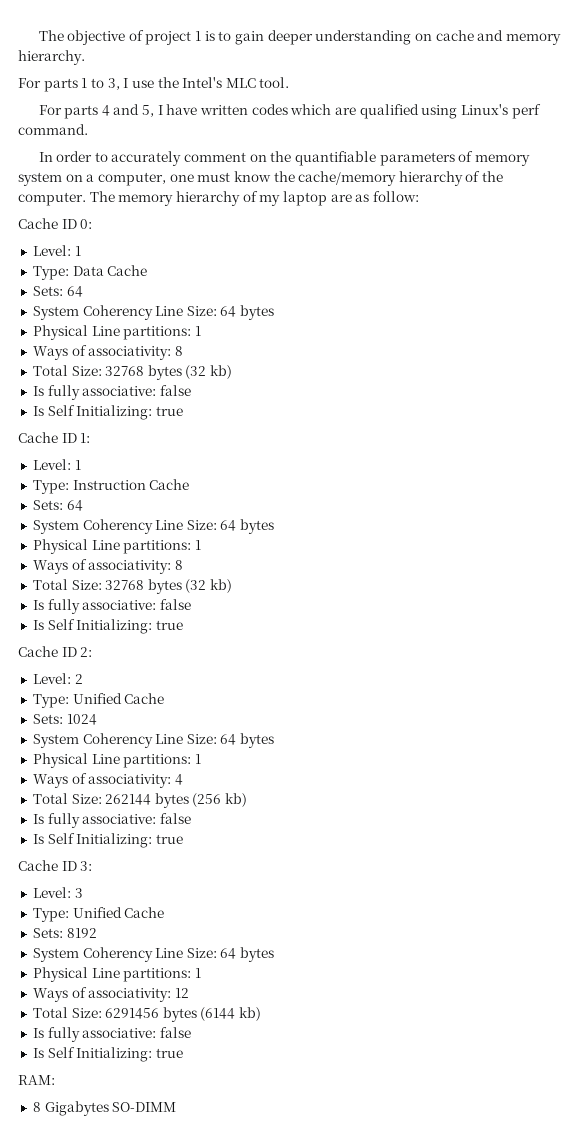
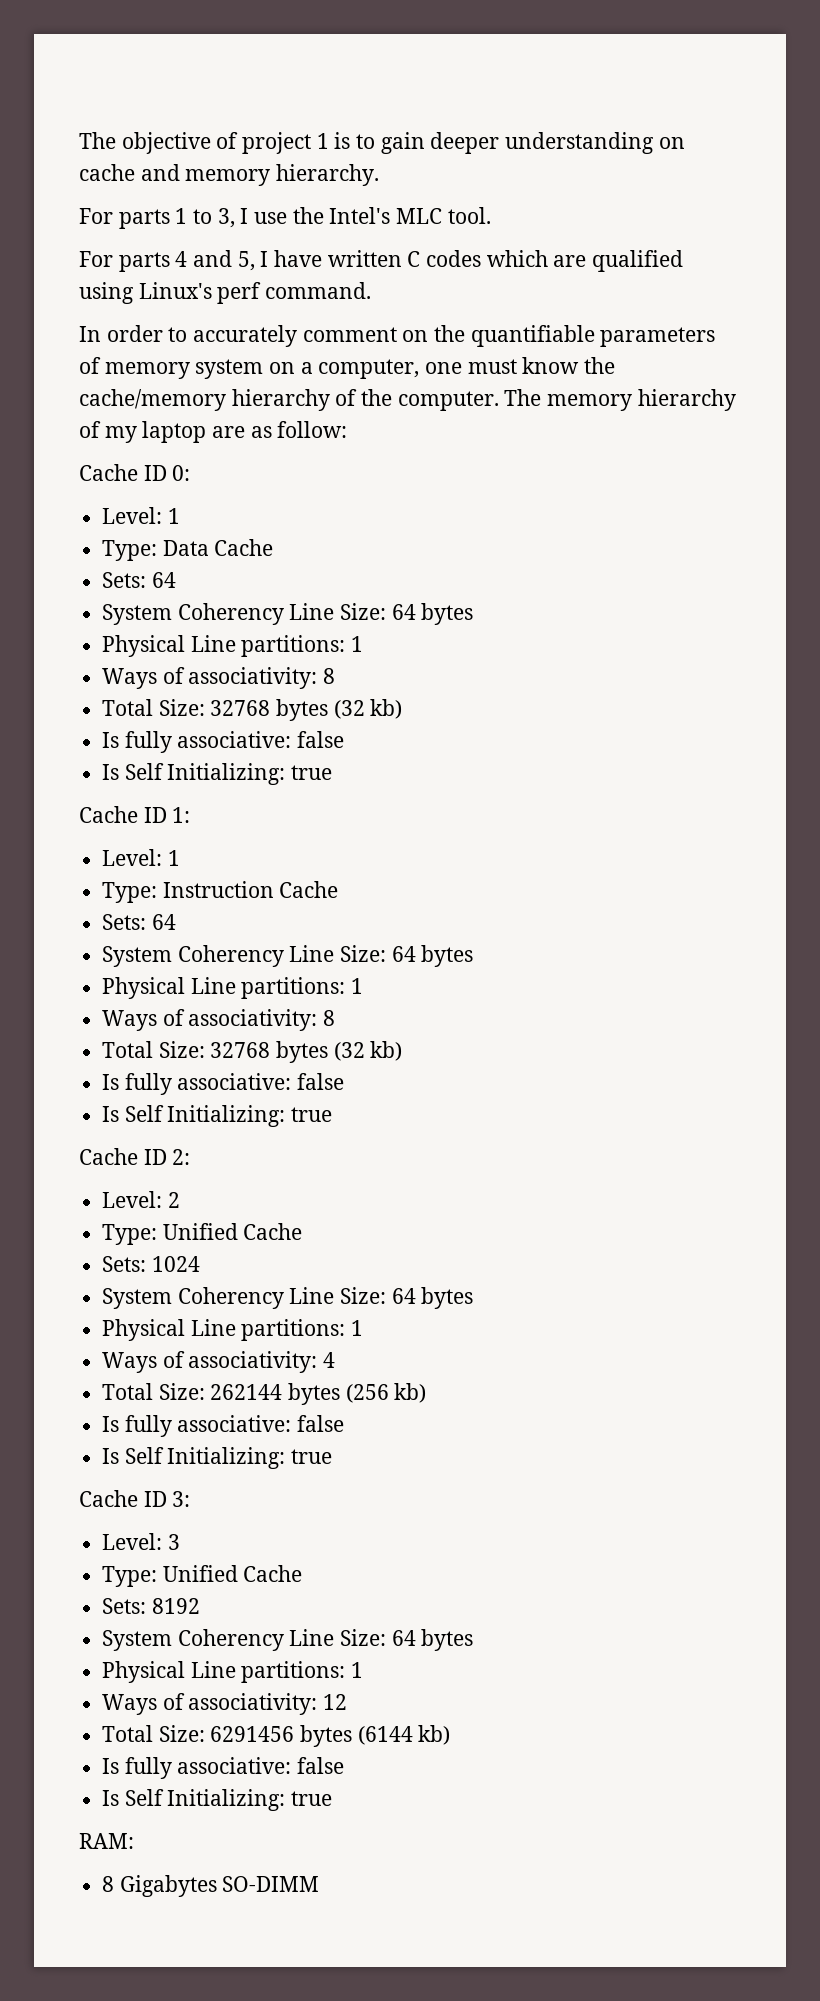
(249, 110) none -> [407,251,421,267] C

